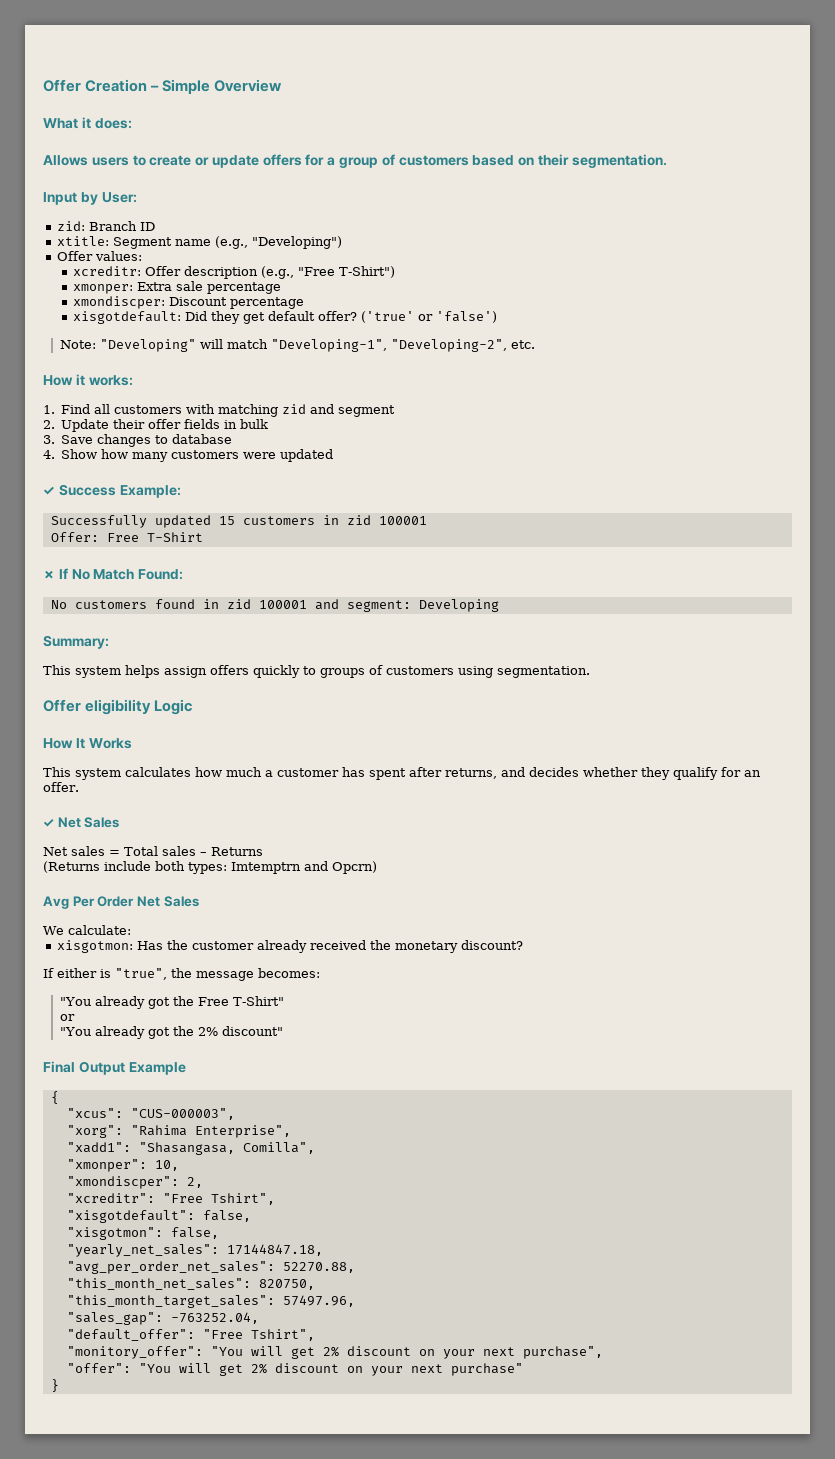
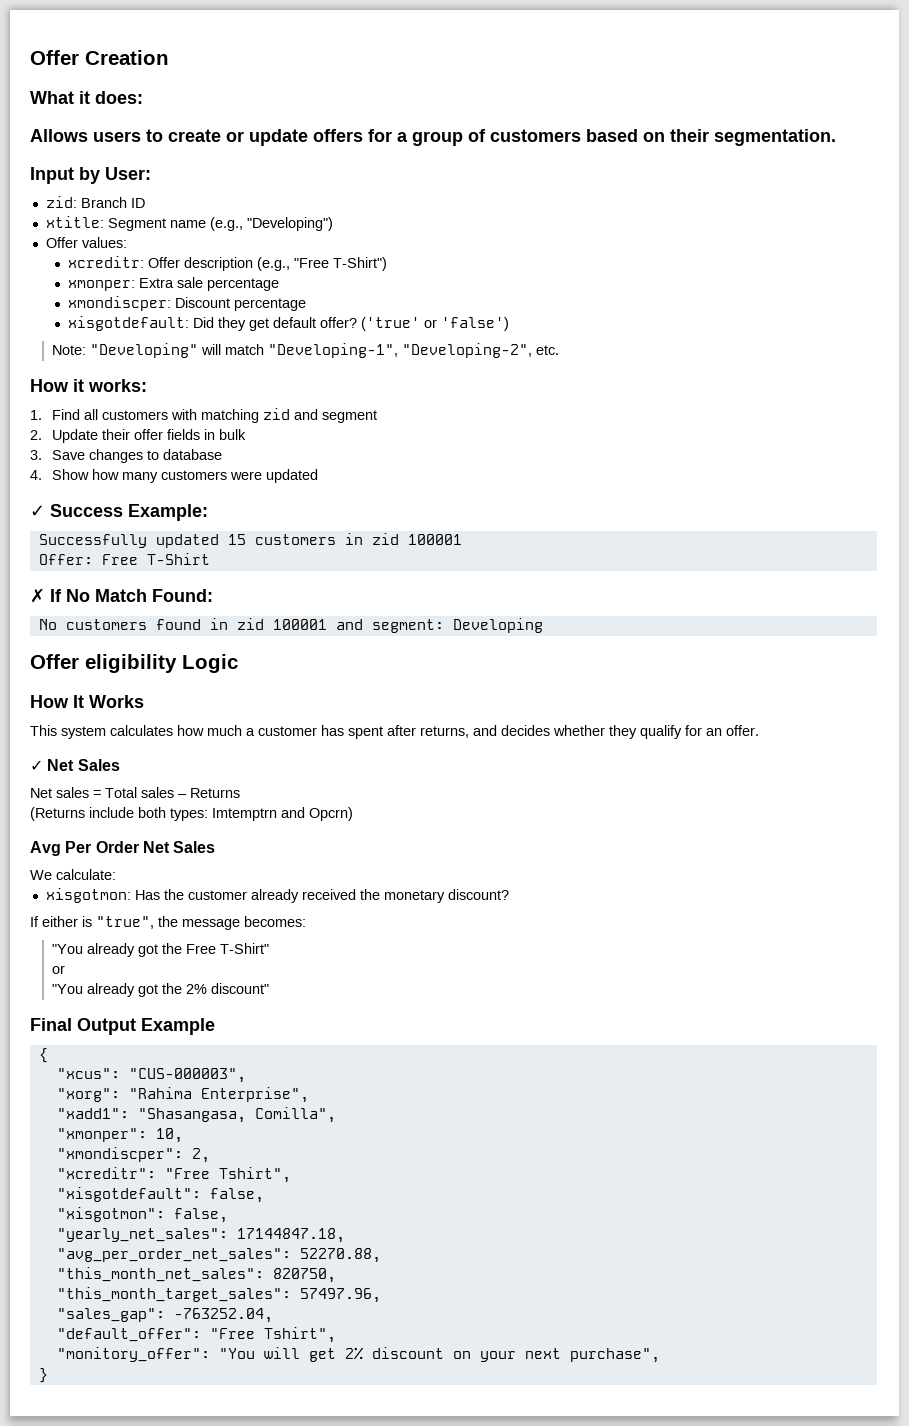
[150,79,283,94] – Simple Overview -> (169, 57) none
[43,635,109,649] [43,665,590,678] // Summary: // This system helps assign offers quickly to groups of customers using segmentation. -> (543, 625) none
[66,1363,523,1376] // "offer": "You will get 2% discount on your next purchase" -> (660, 1355) none

